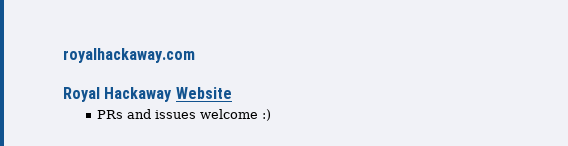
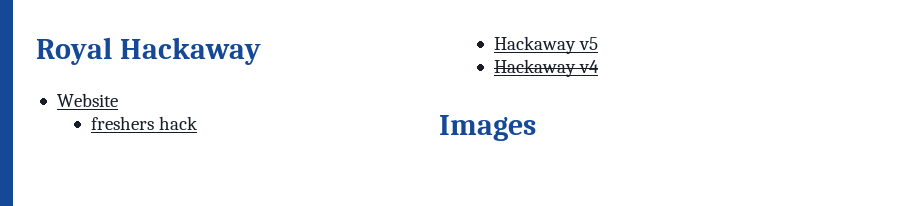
[63,48,195,63] royalhackaway.com // -> (36, 51) none
(173, 94) none -> (261, 51) //
[97,109,272,121] PRs and issues welcome :) -> [91,116,199,130] [494,36,599,54] [494,59,600,77] [439,115,536,141] freshers hack // Hackaway v5 // Hackaway v4 // Images

